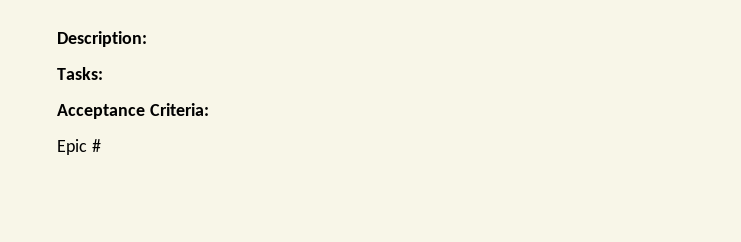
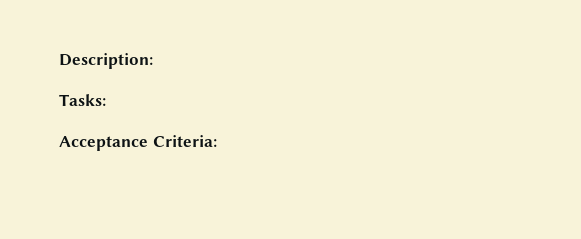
[57,139,101,155] // Epic # -> (217, 141) none

